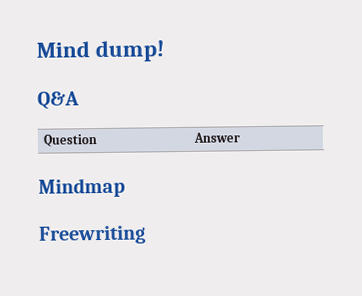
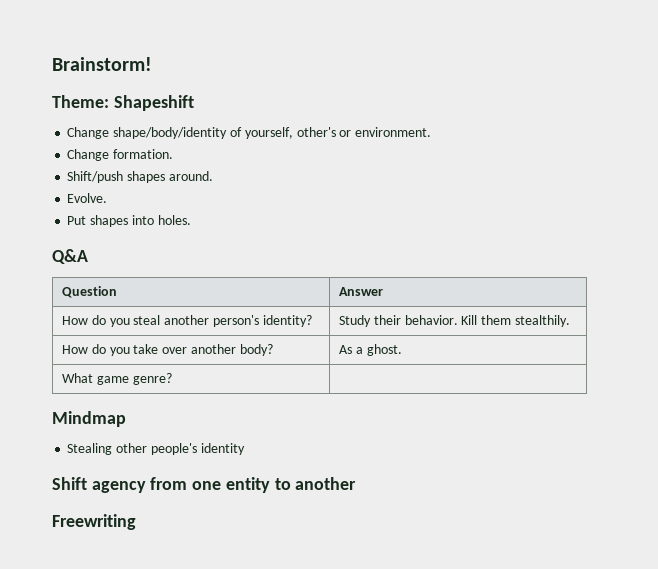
[36,40,166,63] [37,91,80,110] [43,134,98,147] [193,132,241,143] [38,177,125,198] Mind dump! // Q&A // Question | Answer // Mindmap -> [52,57,152,71] [52,95,194,111] [67,127,432,139] [67,149,174,161] [67,171,213,183] [67,193,108,203] [67,215,191,227] [52,249,88,264] [61,286,117,298] [338,287,383,296] [61,315,312,327] [338,315,570,327] [61,344,273,356] [338,344,402,356] [61,373,172,385] [52,411,126,427] [67,443,245,455] [52,477,357,493] Brainstorm! // Theme: Shapeshift // Change shape/body/identity of yourself, other's or environment. // Change formation. // Shift/push shapes around. // Evolve. // Put shapes into holes. // Q&A // Question | Answer // How do you steal another person's identity? | Study their behavior. Kill them stealthily. // How do you take over another body? | As a ghost. // What game genre? | // Mindmap // Stealing other people's identity // Shift agency from one entity to another

